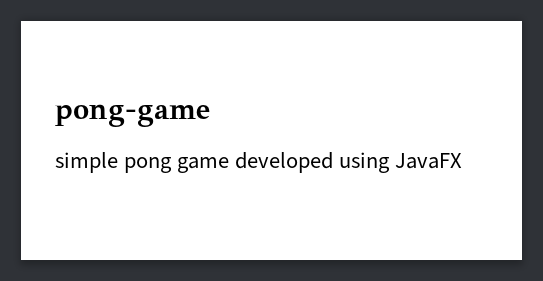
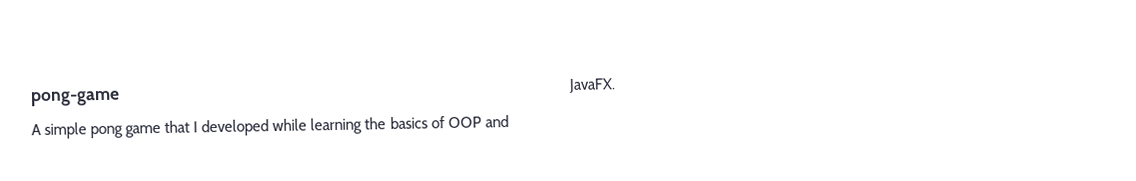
(210, 115) none -> [31,124,42,136] A
[235,152,463,173] developed using JavaFX -> [164,115,509,137] [568,78,616,93] that I developed while learning the basics of OOP and JavaFX.

